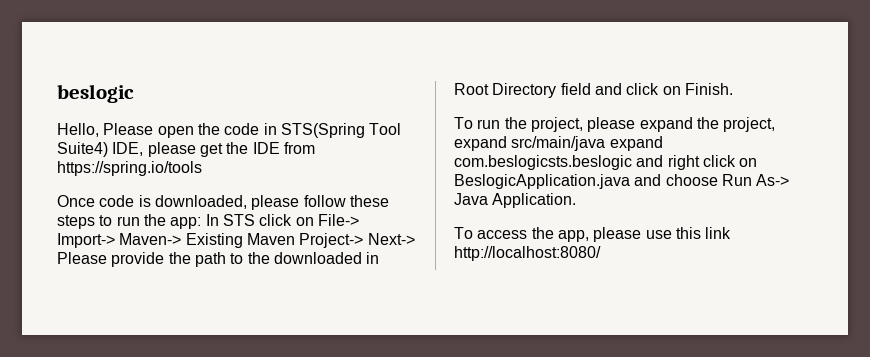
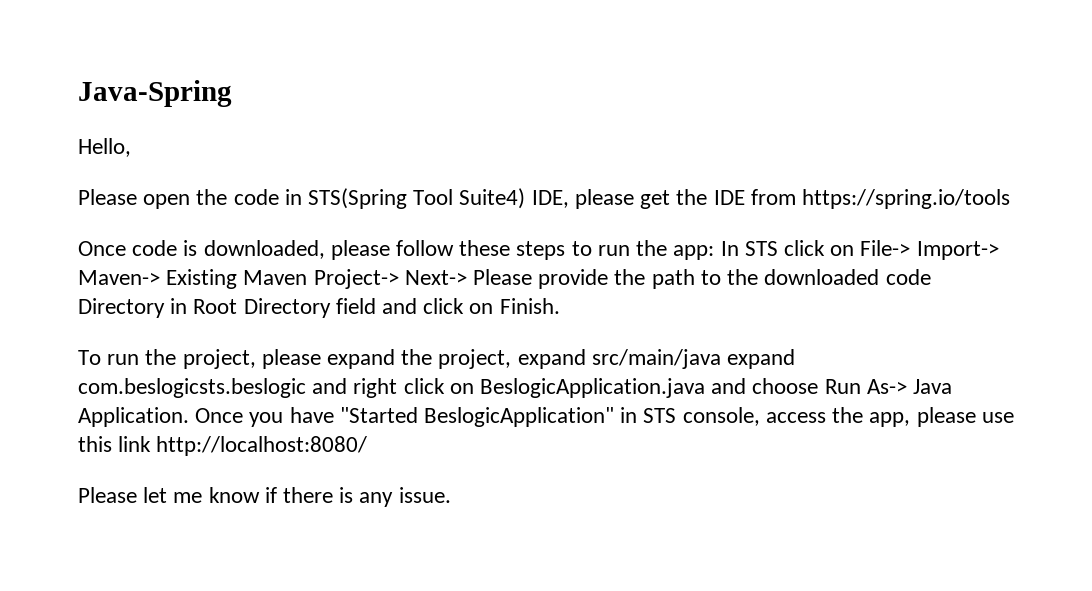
[57,84,134,103] beslogic -> [78,80,232,107] Java-Spring
(99, 130) none -> (131, 147) //
(362, 258) none -> [885,269,931,285] [78,298,165,318] code Directory
[454,227,473,239] // To -> [195,407,760,427] Once you have "Started BeslogicApplication" in STS console,
(601, 253) none -> [78,487,451,507] // Please let me know if there is any issue.

